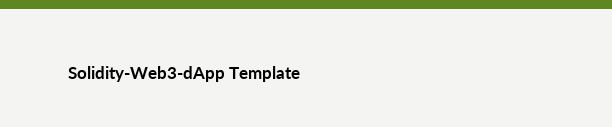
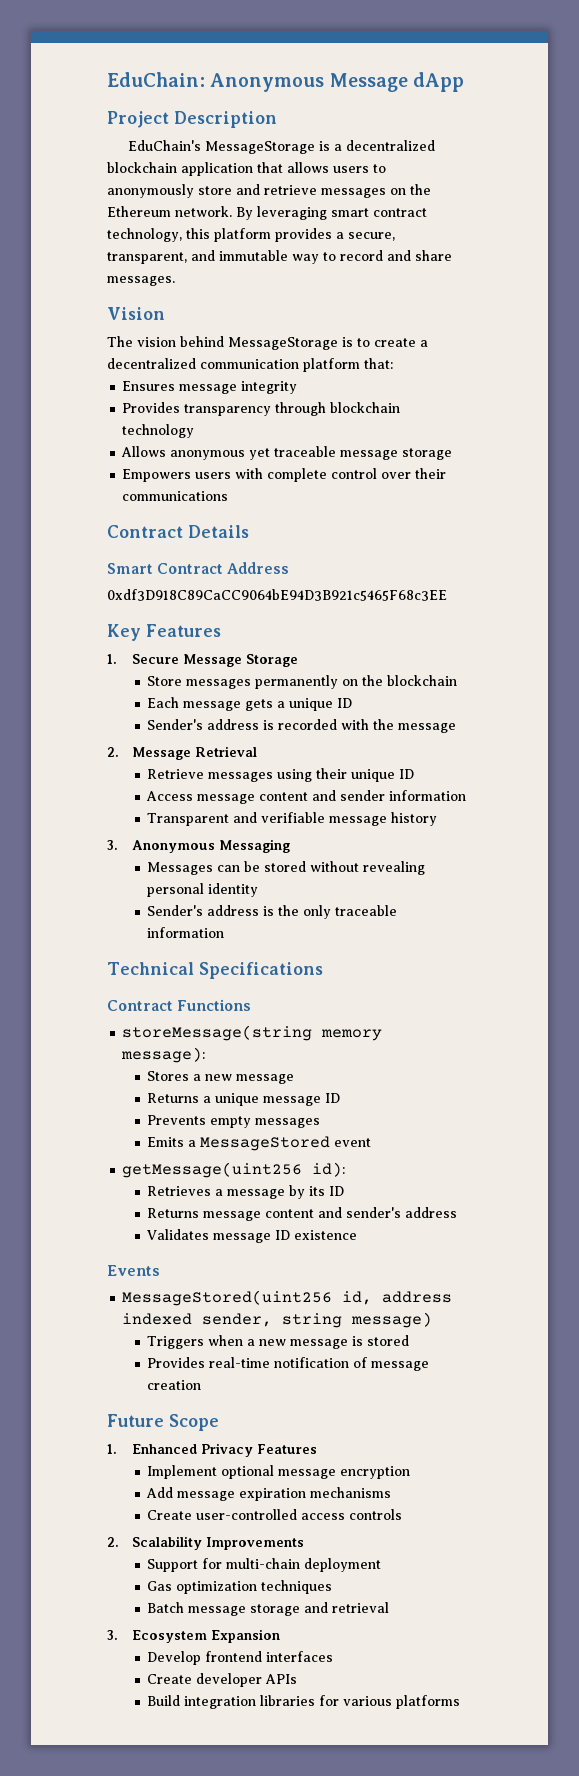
[68,66,301,82] Solidity-Web3-dApp Template -> [107,72,464,92] [107,111,277,128] [128,140,436,154] [107,162,386,176] [107,184,431,198] [107,206,427,220] [107,228,395,242] [107,250,452,264] [107,276,175,286] [107,307,165,320] [107,336,428,350] [107,358,393,372] [122,381,298,394] [122,402,401,416] [122,424,195,438] [121,446,453,460] [122,468,447,482] [122,491,229,501] [107,525,249,538] [107,562,290,574] [107,589,447,601] [107,624,221,641] [107,654,298,667] [147,675,458,689] [147,697,353,711] [147,719,457,733] [107,746,257,760] [147,768,415,782] [146,790,467,804] [147,812,438,826] [107,839,290,853] [147,861,426,875] [147,883,259,897] [147,905,398,919] [147,927,225,938] [107,962,323,979] [107,999,252,1011] [122,1025,383,1041] [121,1047,206,1063] [147,1071,295,1084] [147,1093,341,1106] [147,1115,321,1128] [147,1136,372,1151] [122,1162,346,1178] [147,1185,345,1199] [147,1207,458,1221] [147,1229,358,1243] [107,1265,160,1276] [122,1290,453,1306] [122,1312,433,1328] [147,1335,410,1349] [147,1357,430,1371] [147,1380,202,1390] [107,1414,219,1431] [107,1443,317,1457] [147,1465,411,1479] [146,1487,392,1501] [147,1509,403,1520] [107,1536,304,1550] [147,1558,382,1572] [147,1580,333,1594] [147,1602,390,1616] [107,1629,280,1643] [147,1651,334,1665] [147,1673,298,1687] [147,1695,461,1709] EduChain: Anonymous Message dApp // Project Description // EduChain's MessageStorage is a decentralized blockchain application that allows users to anonymously store and retrieve messages on the Ethereum network. By leveraging smart contract technology, this platform provides a secure, transparent, and immutable way to record and share messages. // Vision // The vision behind MessageStorage is to create a decentralized communication platform that: // Ensures message integrity // Provides transparency through blockchain technology // Allows anonymous yet traceable message storage // Empowers users with complete control over their communications // Contract Details // Smart Contract Address // 0xdf3D918C89CaCC9064bE94D3B921c5465F68c3EE // Key Features // 1. Secure Message Storage // Store messages permanently on the blockchain // Each message gets a unique ID // Sender's address is recorded with the message // 2. Message Retrieval // Retrieve messages using their unique ID // Access message content and sender information // Transparent and verifiable message history // 3. Anonymous Messaging // Messages can be stored without revealing personal identity // Sender's address is the only traceable information // Technical Specifications // Contract Functions // storeMessage(string memory message): // Stores a new message // Returns a unique message ID // Prevents empty messages // Emits a MessageStored event // getMessage(uint256 id): // Retrieves a message by its ID // Returns message content and sender's address // Validates message ID existence // Events // MessageStored(uint256 id, address indexed sender, string message) // Triggers when a new message is stored // Provides real-time notification of message creation // Future Scope // 1. Enhanced Privacy Features // Implement optional message encryption // Add message expiration mechanisms // Create user-controlled access controls // 2. Scalability Improvements // Support for multi-chain deployment // Gas optimization techniques // Batch message storage and retrieval // 3. Ecosystem Expansion // Develop frontend interfaces // Create developer APIs // Build integration libraries for various platforms

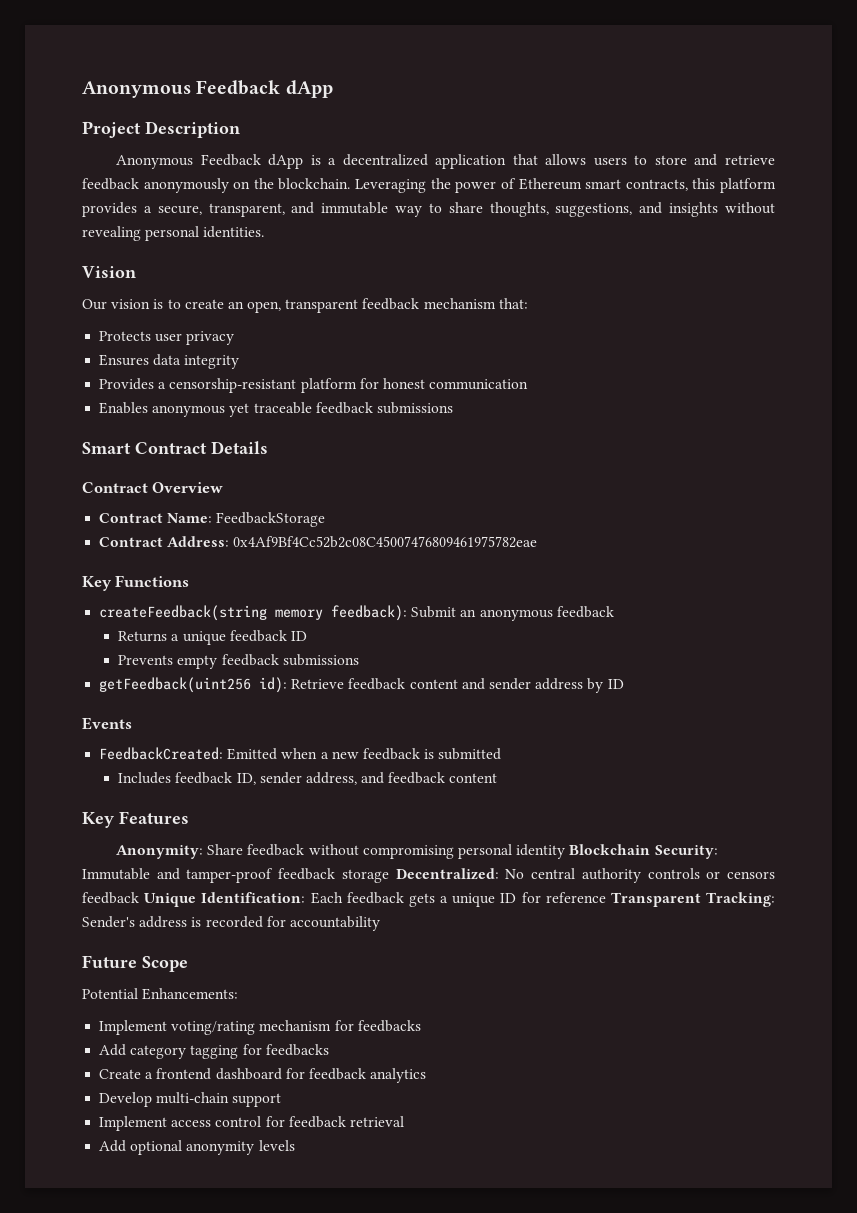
[107,72,408,92] EduChain: Anonymous Message -> [82,80,281,98] Anonymous Feedback
[128,140,316,154] EduChain's MessageStorage -> [116,154,304,169] Anonymous Feedback dApp
[107,162,177,173] blockchain -> (428, 160) none
[107,184,194,198] anonymously -> (648, 160) none
[321,184,431,198] [107,206,427,220] [107,228,182,242] messages on the Ethereum network. By leveraging smart contract technology, -> [82,178,688,193] feedback anonymously on the blockchain. Leveraging the power of Ethereum smart contracts,
[340,250,452,261] [107,276,175,286] [107,307,165,320] [107,336,428,350] [107,358,393,372] record and share messages. // Vision // The vision behind MessageStorage is to create a decentralized communication platform that: -> [448,202,775,217] [82,226,265,241] [82,266,136,278] [82,298,528,313] [99,331,235,345] share thoughts, suggestions, and insights without revealing personal identities. // Vision // Our vision is to create an open, transparent feedback mechanism that: // Protects user privacy
[179,384,238,394] message -> [153,354,182,366] data
[184,402,401,416] [122,424,195,438] [121,446,453,460] [122,468,447,482] [122,491,229,501] [107,525,249,538] [107,562,290,574] [107,589,447,601] [107,624,221,641] [107,654,298,667] [147,675,458,689] [147,697,353,711] [147,719,457,733] [107,746,257,760] [147,768,415,782] [146,790,467,804] [147,812,438,826] [107,839,290,853] [147,861,426,875] [147,883,259,897] [147,905,398,919] [147,927,225,938] [107,962,323,979] [107,999,252,1011] [122,1025,383,1041] [121,1047,206,1063] [147,1071,295,1084] [147,1093,341,1106] [147,1115,321,1128] [147,1136,372,1151] [122,1162,346,1178] [147,1185,345,1199] [147,1207,458,1221] [147,1229,358,1243] [107,1265,160,1276] [122,1290,453,1306] [122,1312,433,1328] [147,1335,410,1349] [147,1357,430,1371] [147,1380,202,1390] [107,1414,219,1431] [107,1443,317,1457] [147,1465,411,1479] [146,1487,392,1501] [147,1509,403,1520] [107,1536,304,1550] [147,1558,382,1572] [147,1580,333,1594] [147,1602,390,1616] [107,1629,280,1643] [147,1651,334,1665] [147,1673,298,1687] [147,1695,461,1709] transparency through blockchain technology // Allows anonymous yet traceable message storage // Empowers users with complete control over their communications // Contract Details // Smart Contract Address // 0xdf3D918C89CaCC9064bE94D3B921c5465F68c3EE // Key Features // 1. Secure Message Storage // Store messages permanently on the blockchain // Each message gets a unique ID // Sender's address is recorded with the message // 2. Message Retrieval // Retrieve messages using their unique ID // Access message content and sender information // Transparent and verifiable message history // 3. Anonymous Messaging // Messages can be stored without revealing personal identity // Sender's address is the only traceable information // Technical Specifications // Contract Functions // storeMessage(string memory message): // Stores a new message // Returns a unique message ID // Prevents empty messages // Emits a MessageStored event // getMessage(uint256 id): // Retrieves a message by its ID // Returns message content and sender's address // Validates message ID existence // Events // MessageStored(uint256 id, address indexed sender, string message) // Triggers when a new message is stored // Provides real-time notification of message creation // Future Scope // 1. Enhanced Privacy Features // Implement optional message encryption // Add message expiration mechanisms // Create user-controlled access controls // 2. Scalability Improvements // Support for multi-chain deployment // Gas optimization techniques // Batch message storage and retrieval // 3. Ecosystem Expansion // Develop frontend interfaces // Create developer APIs // Build integration libraries for various platforms -> [158,378,529,393] [99,402,453,417] [82,441,268,454] [82,482,224,493] [99,512,326,527] [99,536,538,548] [82,575,190,591] [99,605,614,621] [118,630,307,645] [118,654,359,669] [99,677,624,693] [82,717,132,730] [99,747,502,760] [118,772,498,785] [82,811,189,828] [116,844,718,859] [82,868,776,883] [82,892,775,907] [82,916,380,931] [82,955,188,972] [82,988,239,1000] [99,1020,421,1035] [99,1044,329,1059] [99,1068,427,1083] [99,1092,282,1107] [99,1116,404,1131] [99,1140,295,1155] a censorship-resistant platform for honest communication // Enables anonymous yet traceable feedback submissions // Smart Contract Details // Contract Overview // Contract Name: FeedbackStorage // Contract Address: 0x4Af9Bf4Cc52b2c08C45007476809461975782eae // Key Functions // createFeedback(string memory feedback): Submit an anonymous feedback // Returns a unique feedback ID // Prevents empty feedback submissions // getFeedback(uint256 id): Retrieve feedback content and sender address by ID // Events // FeedbackCreated: Emitted when a new feedback is submitted // Includes feedback ID, sender address, and feedback content // Key Features // Anonymity: Share feedback without compromising personal identity Blockchain Security: Immutable and tamper-proof feedback storage Decentralized: No central authority controls or censors feedback Unique Identification: Each feedback gets a unique ID for reference Transparent Tracking: Sender's address is recorded for accountability // Future Scope // Potential Enhancements: // Implement voting/rating mechanism for feedbacks // Add category tagging for feedbacks // Create a frontend dashboard for feedback analytics // Develop multi-chain support // Implement access control for feedback retrieval // Add optional anonymity levels

